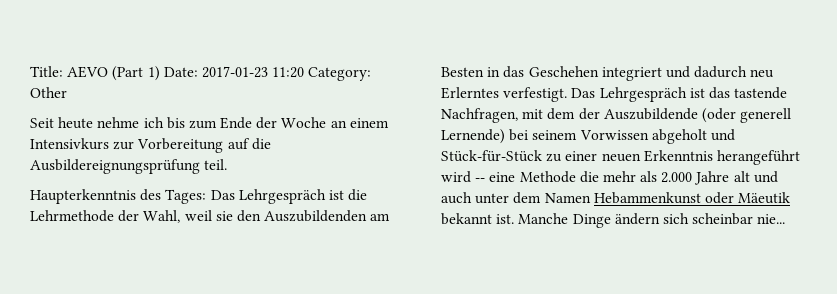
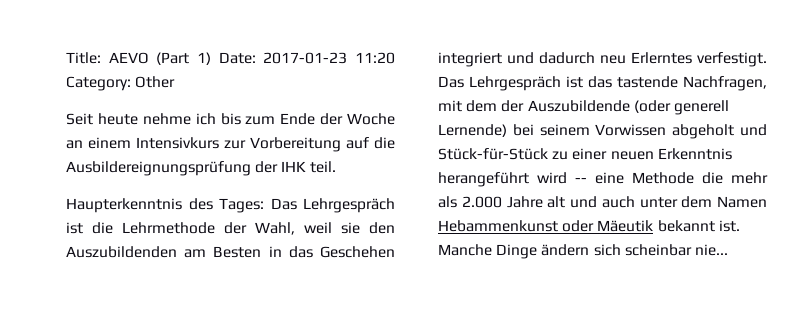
(200, 166) none -> [255,161,307,173] der IHK

